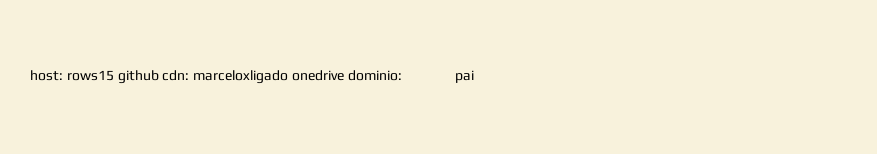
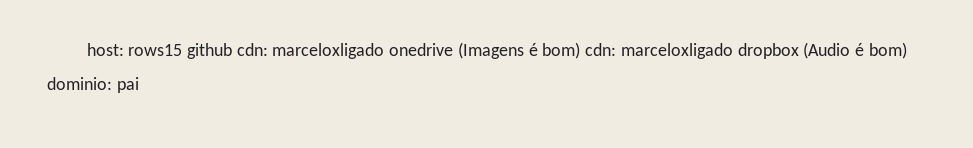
(344, 75) none -> [457,42,907,59] (Imagens é bom) cdn: marceloxligado dropbox (Audio é bom) //

